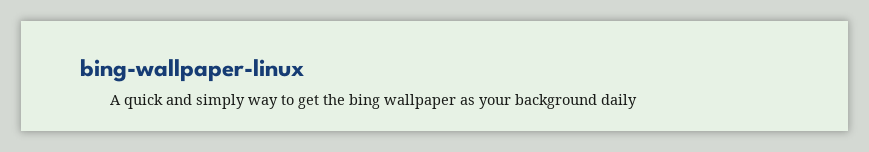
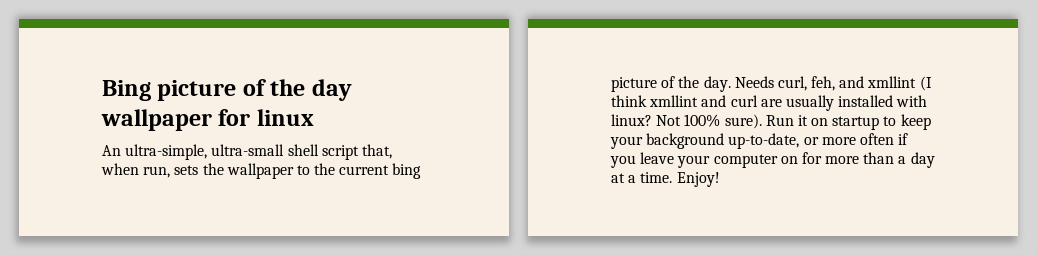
[80,59,304,82] [110,94,638,109] bing-wallpaper-linux // A quick and simply way to get the bing wallpaper as your background daily -> [102,79,352,101] [101,109,314,131] [102,144,392,160] [101,163,422,179] [611,76,932,92] [611,95,928,111] [611,114,931,130] [610,133,909,149] [610,152,935,168] [611,172,720,187] Bing picture of the day wallpaper for linux // An ultra-simple, ultra-small shell script that, when run, sets the wallpaper to the current bing picture of the day. Needs curl, feh, and xmllint (I think xmllint and curl are usually installed with linux? Not 100% sure). Run it on startup to keep your background up-to-date, or more often if you leave your computer on for more than a day at a time. Enjoy!

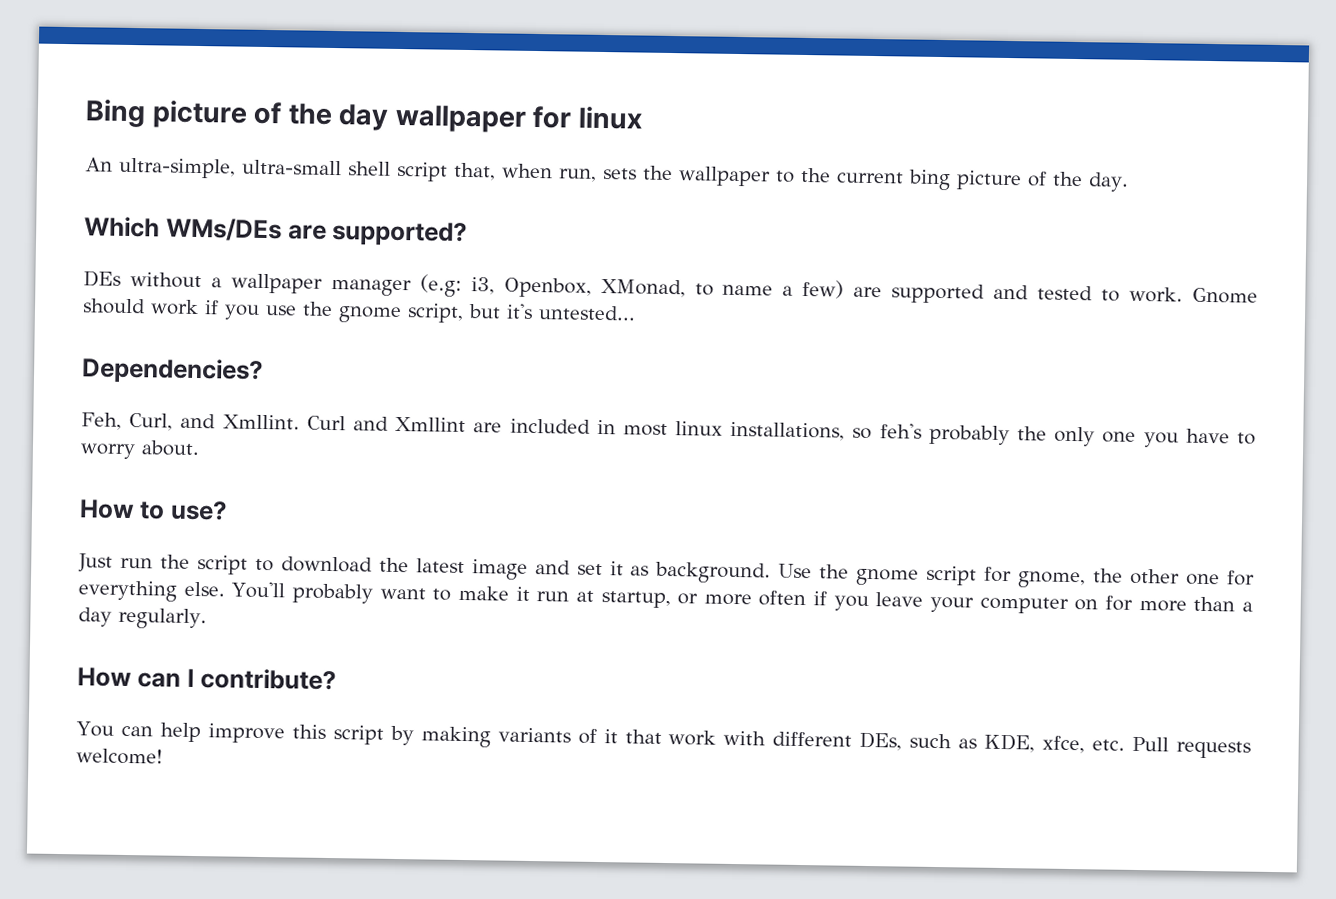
[734,76,932,91] [611,95,928,111] [611,114,931,130] [610,133,800,149] Needs curl, feh, and xmllint (I think xmllint and curl are usually installed with linux? Not 100% sure). Run it on startup to keep your background up-to-date, -> [84,216,468,246] [83,270,1258,304] [82,298,636,324] [81,357,263,384] [81,412,1256,448] [80,440,200,460] [79,499,227,521] [78,553,1255,589] [78,580,671,609] // Which WMs/DEs are supported? // DEs without a wallpaper manager (e.g: i3, Openbox, XMonad, to name a few) are supported and tested to work. Gnome should work if you use the gnome script, but it's untested... // Dependencies? // Feh, Curl, and Xmllint. Curl and Xmllint are included in most linux installations, so feh's probably the only one you have to worry about. // How to use? // Just run the script to download the latest image and set it as background. Use the gnome script for gnome, the other one for everything else. You'll probably want to make it run at startup,
[611,172,720,187] at a time. Enjoy! -> [118,607,207,630] [77,667,337,691] [76,721,1251,759] [76,748,163,765] regularly. // How can I contribute? // You can help improve this script by making variants of it that work with different DEs, such as KDE, xfce, etc. Pull requests welcome!

